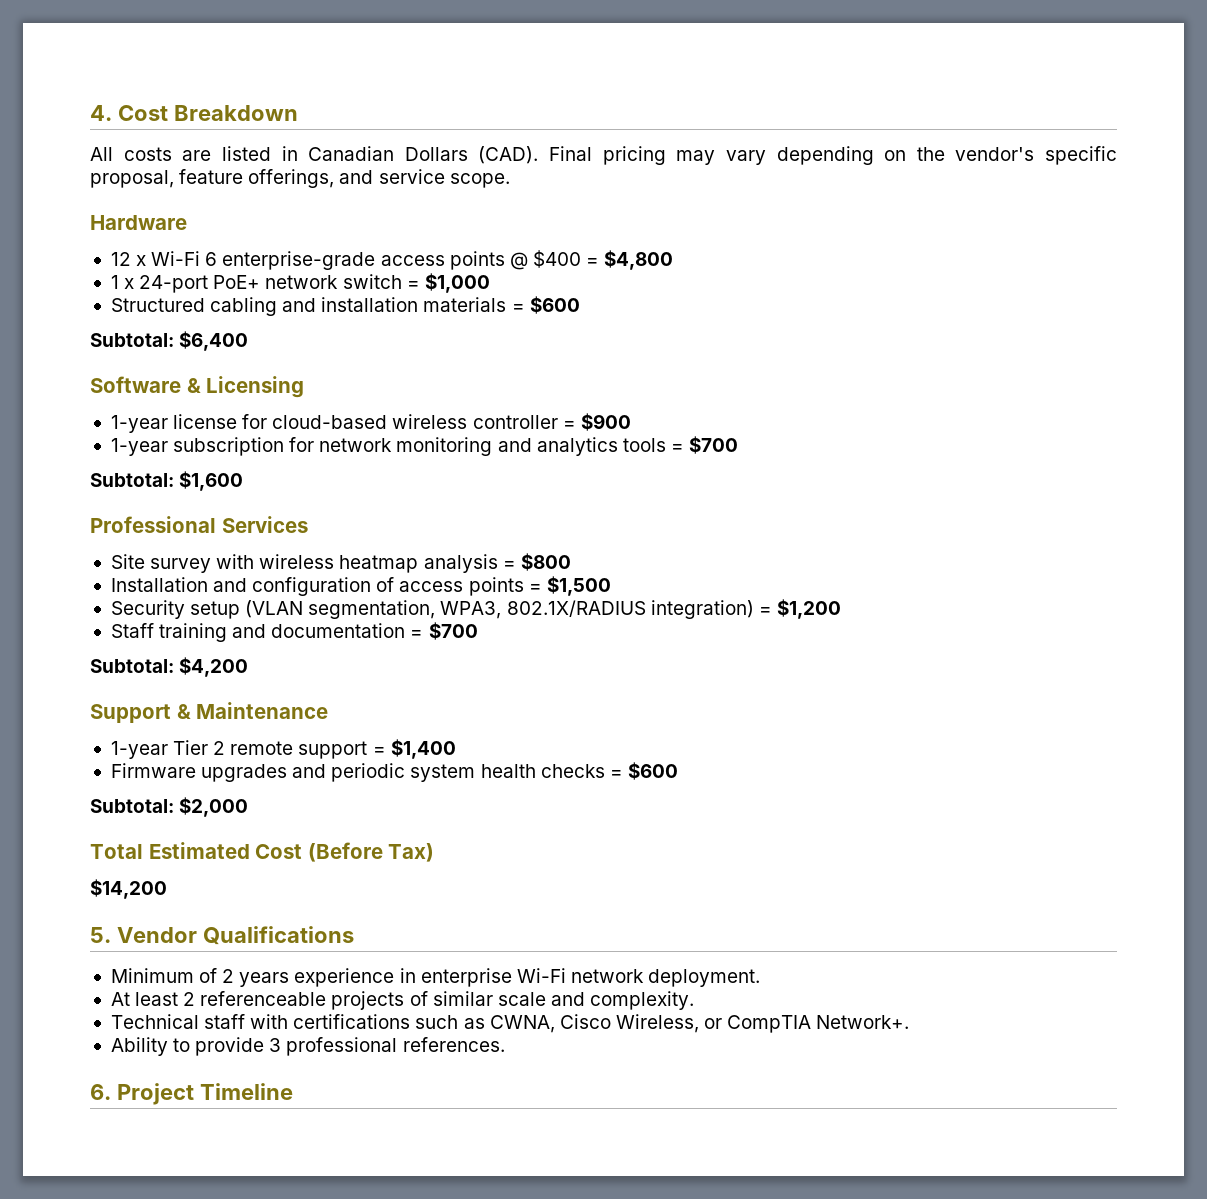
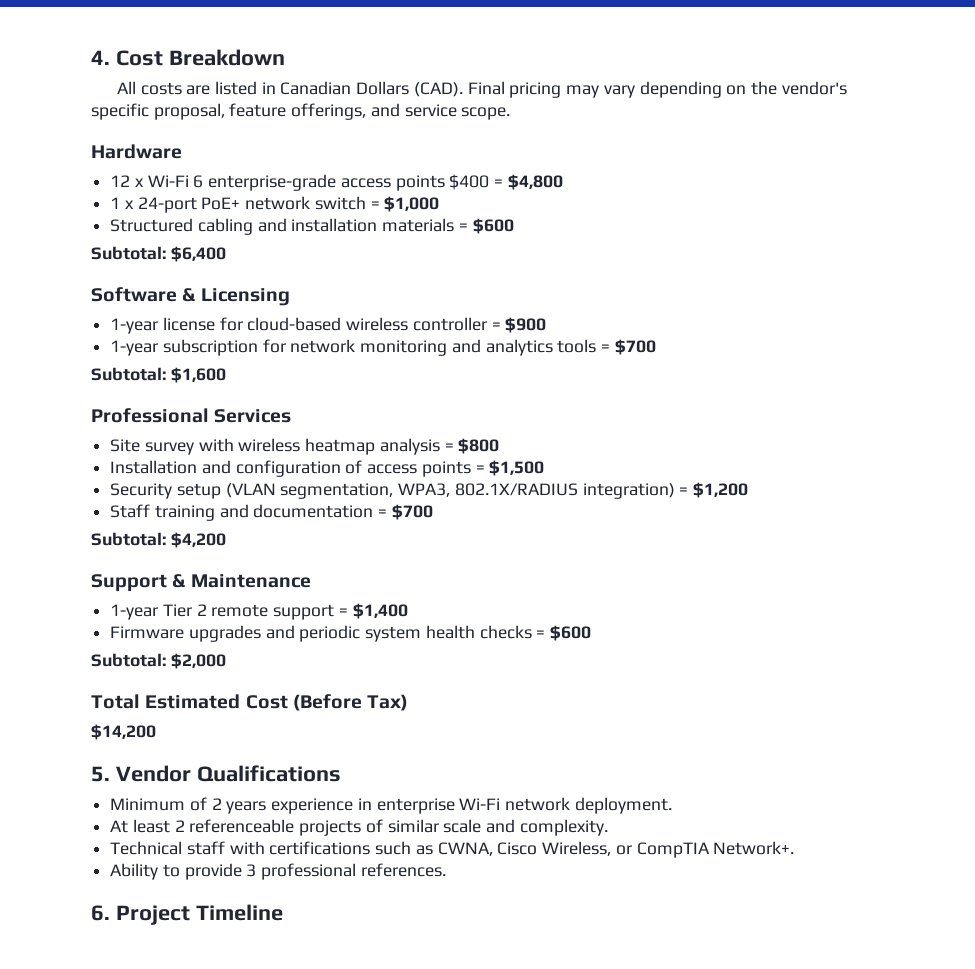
[509,252,528,270] @ -> (445, 183) none

